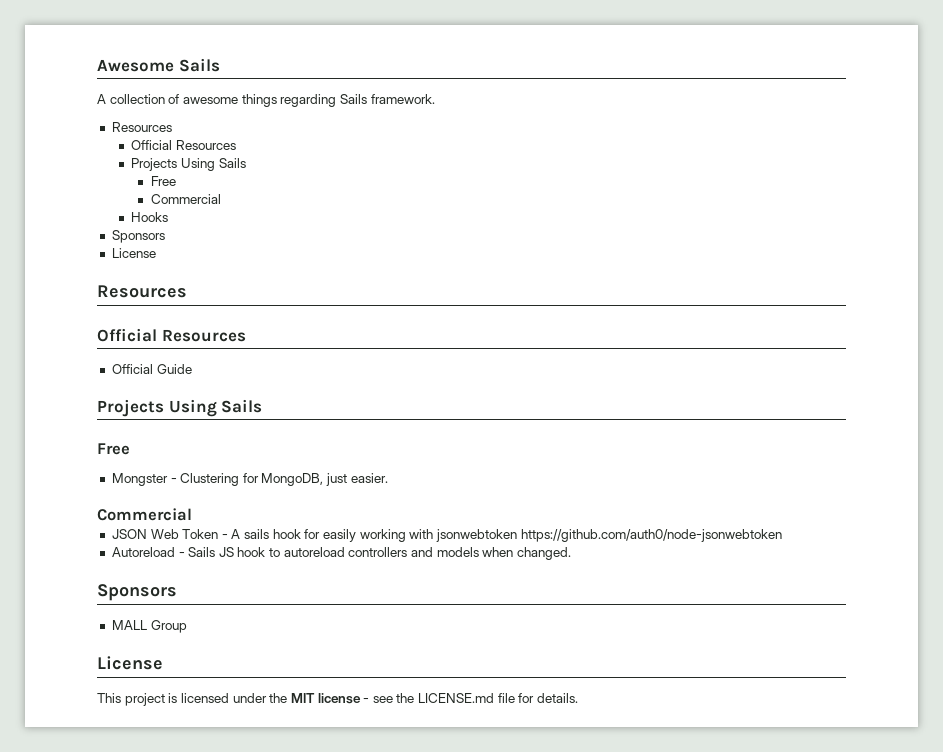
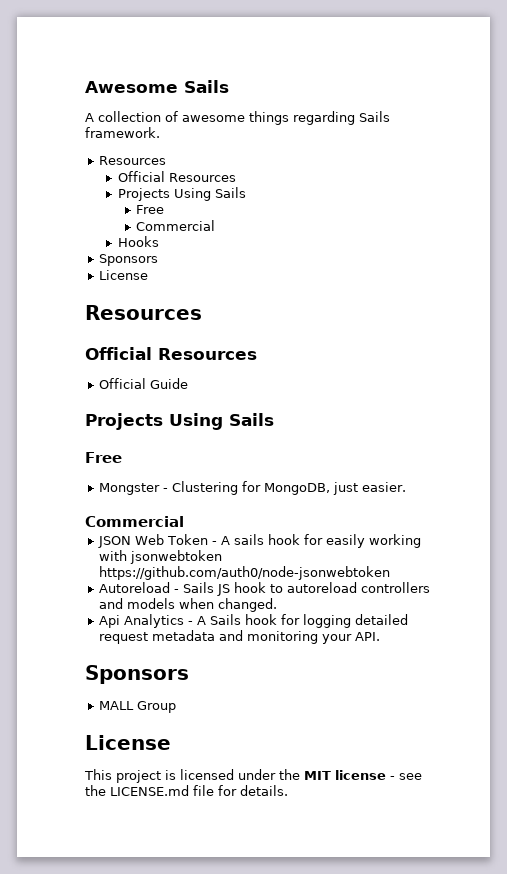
(571, 553) none -> [98,614,408,628] [98,630,380,644] // Api Analytics - A Sails hook for logging detailed request metadata and monitoring your API.

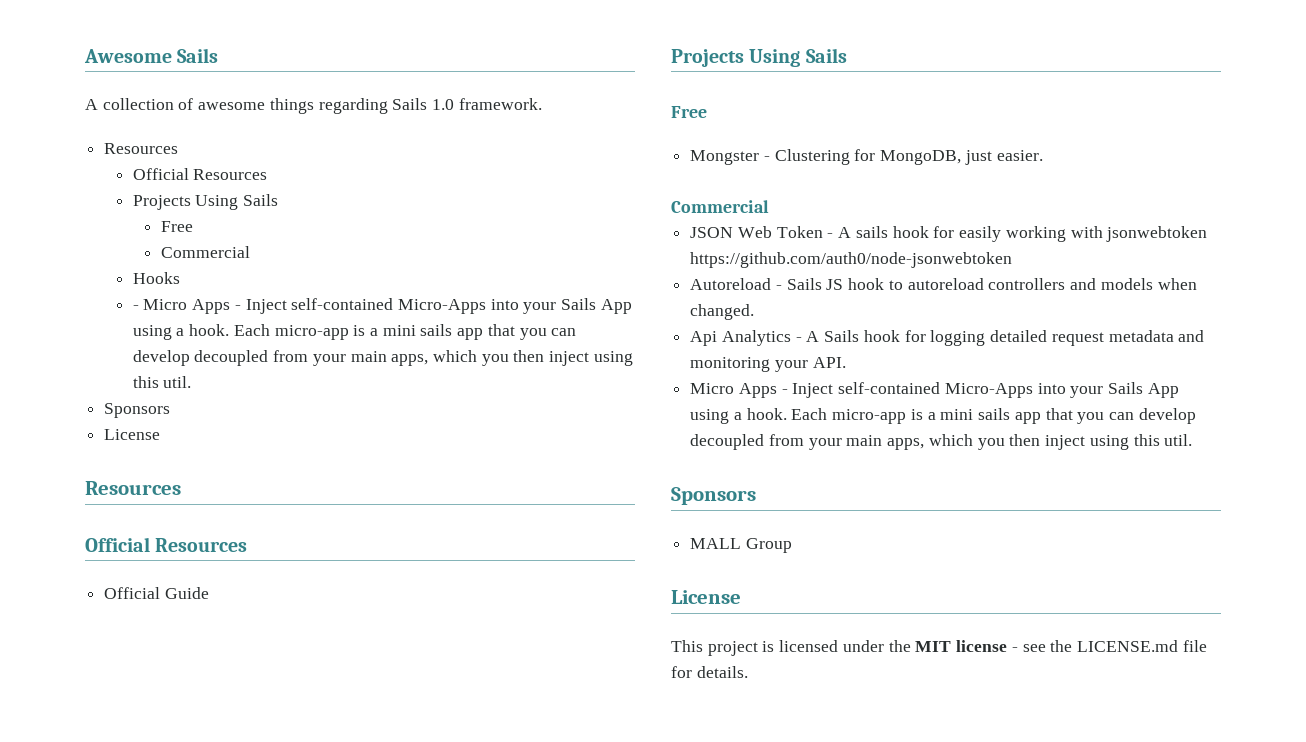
(390, 116) none -> [432,99,455,110] 1.0
(159, 241) none -> [132,298,632,314] [132,324,577,340] [132,350,633,366] [132,376,192,388] // - Micro Apps - Inject self-contained Micro-Apps into your Sails App using a hook. Each micro-app is a mini sails app that you can develop decoupled from your main apps, which you then inject using this util.
(380, 636) none -> [690,382,1179,398] [690,408,1196,424] [690,434,1193,450] // Micro Apps - Inject self-contained Micro-Apps into your Sails App using a hook. Each micro-app is a mini sails app that you can develop decoupled from your main apps, which you then inject using this util.

